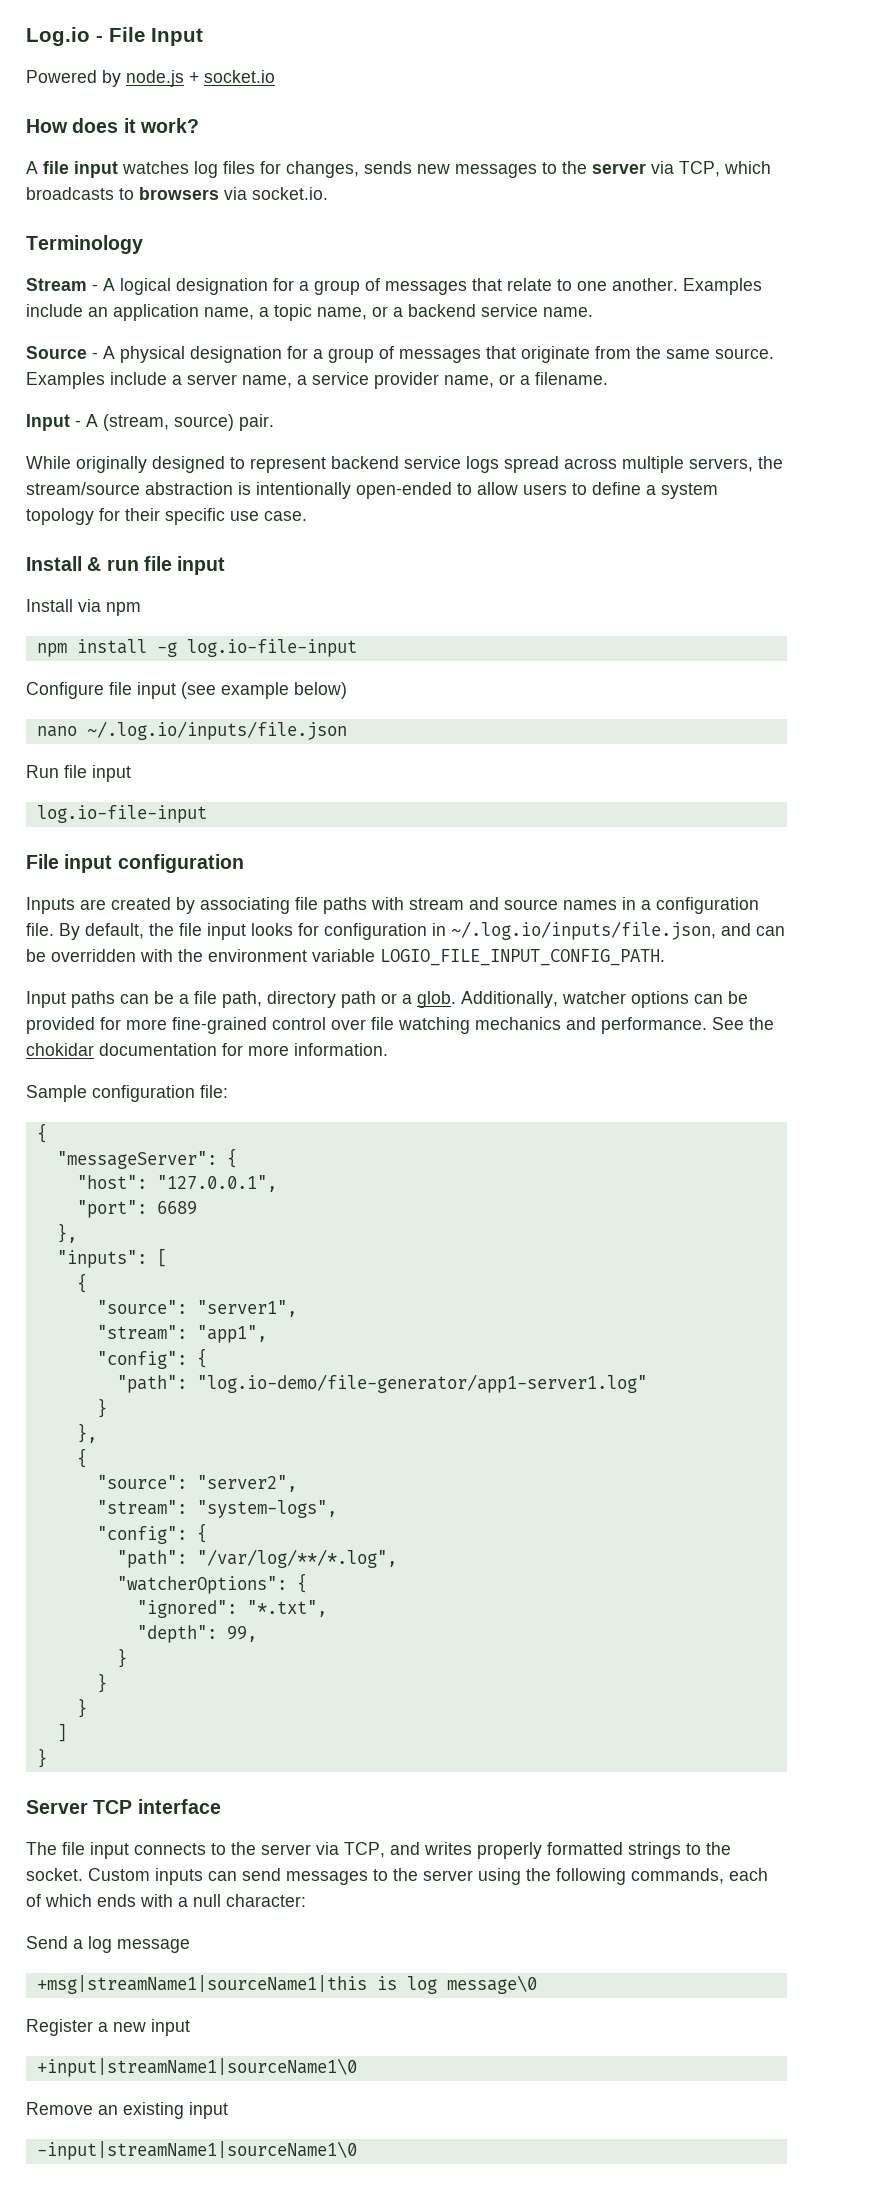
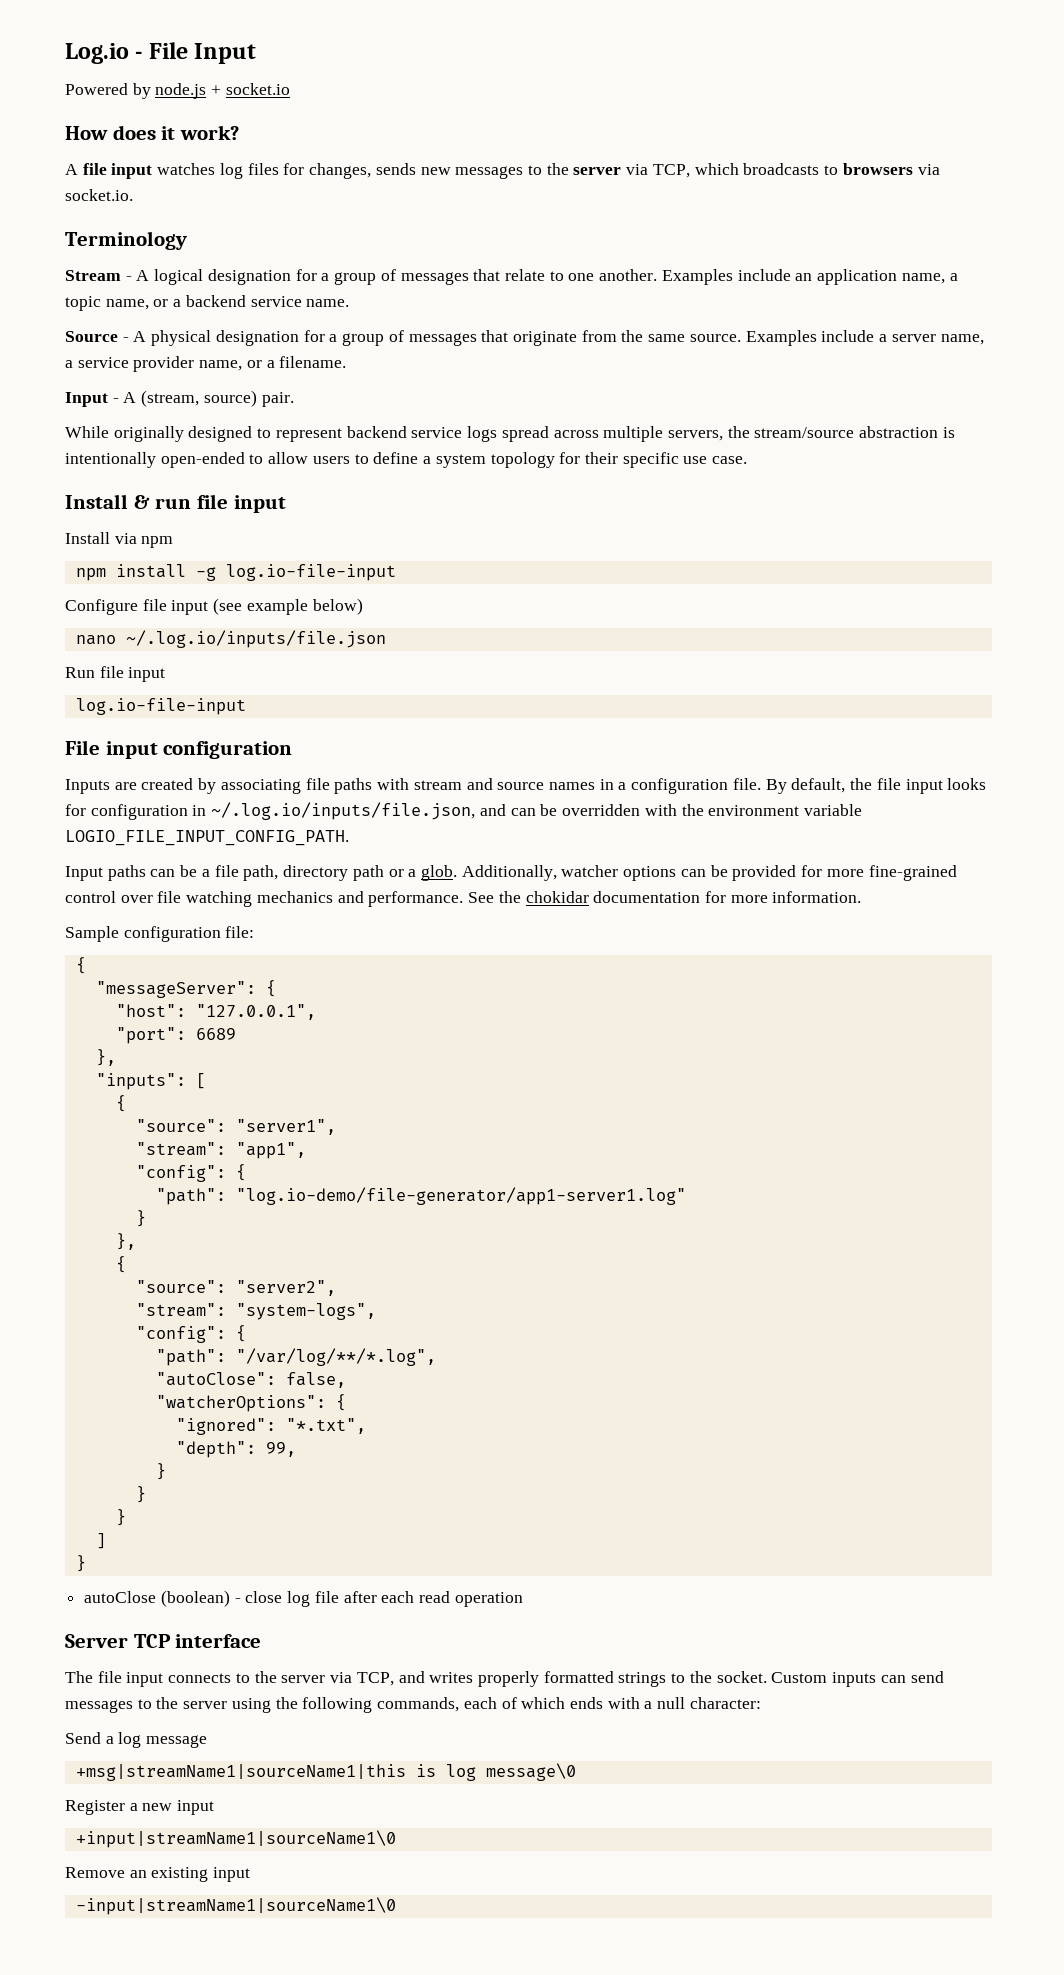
(397, 1558) none -> [155,1372,346,1388] // "autoClose": false,
(47, 1758) none -> [84,1590,523,1607] // autoClose (boolean) - close log file after each read operation

